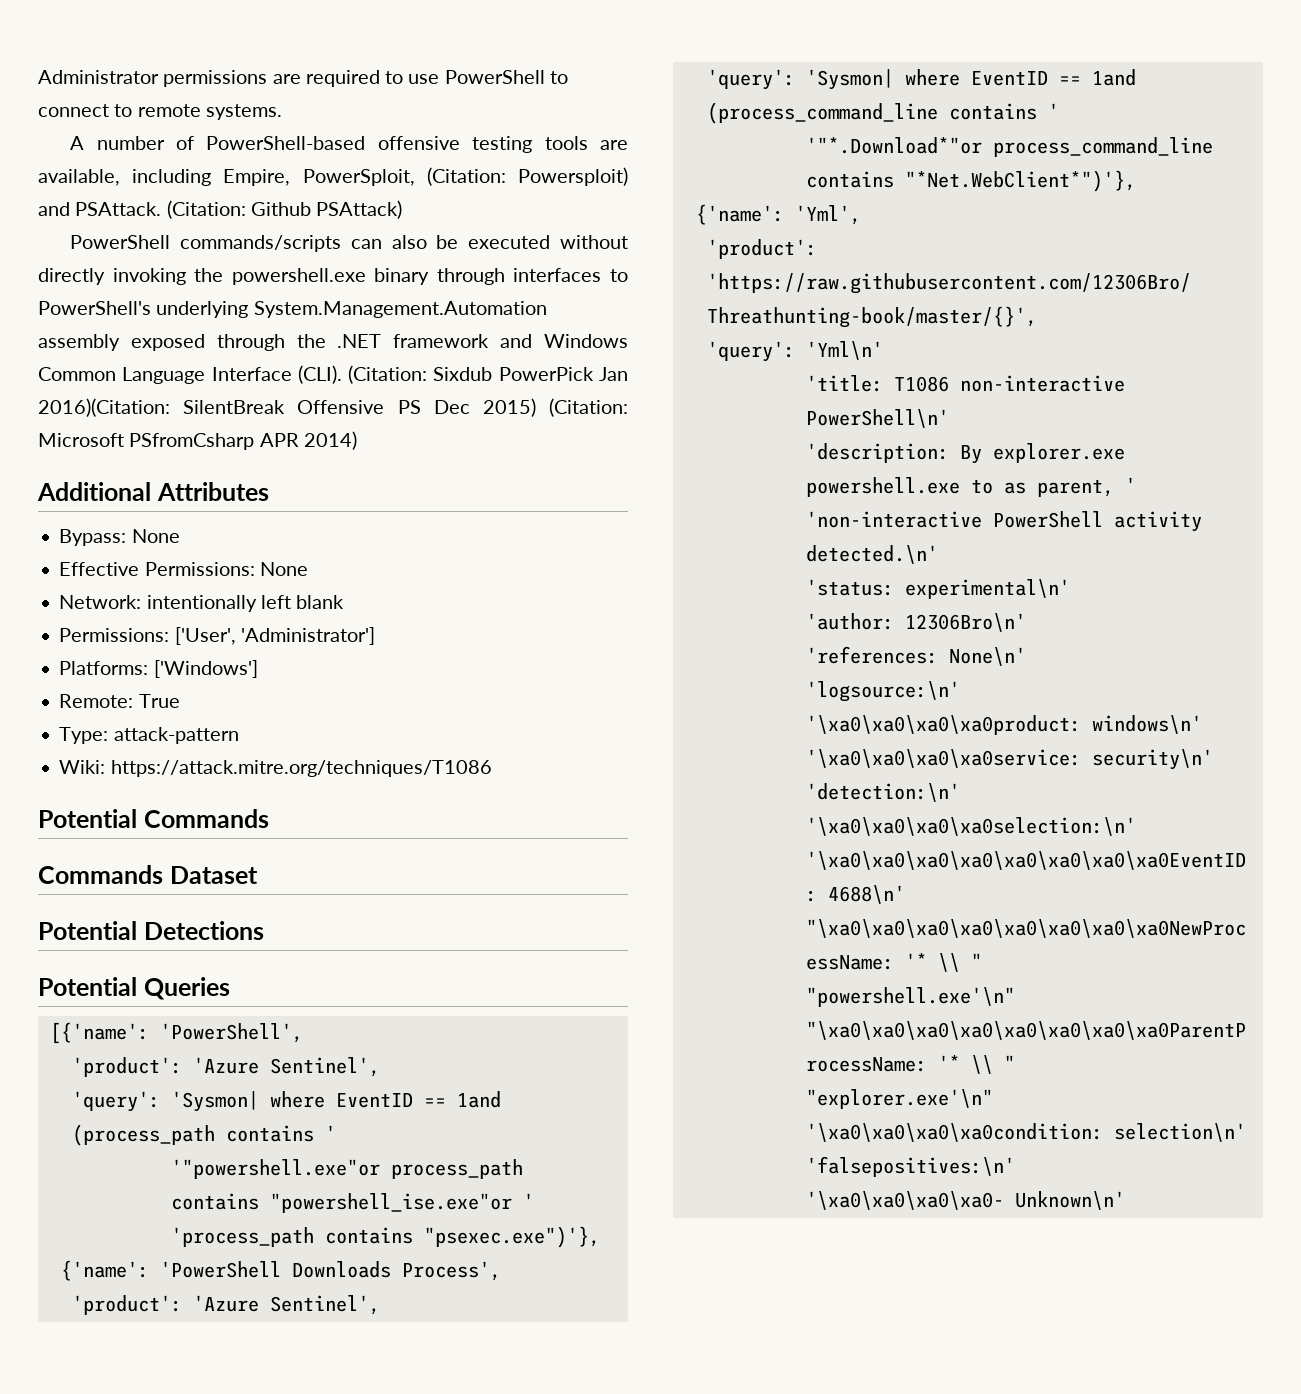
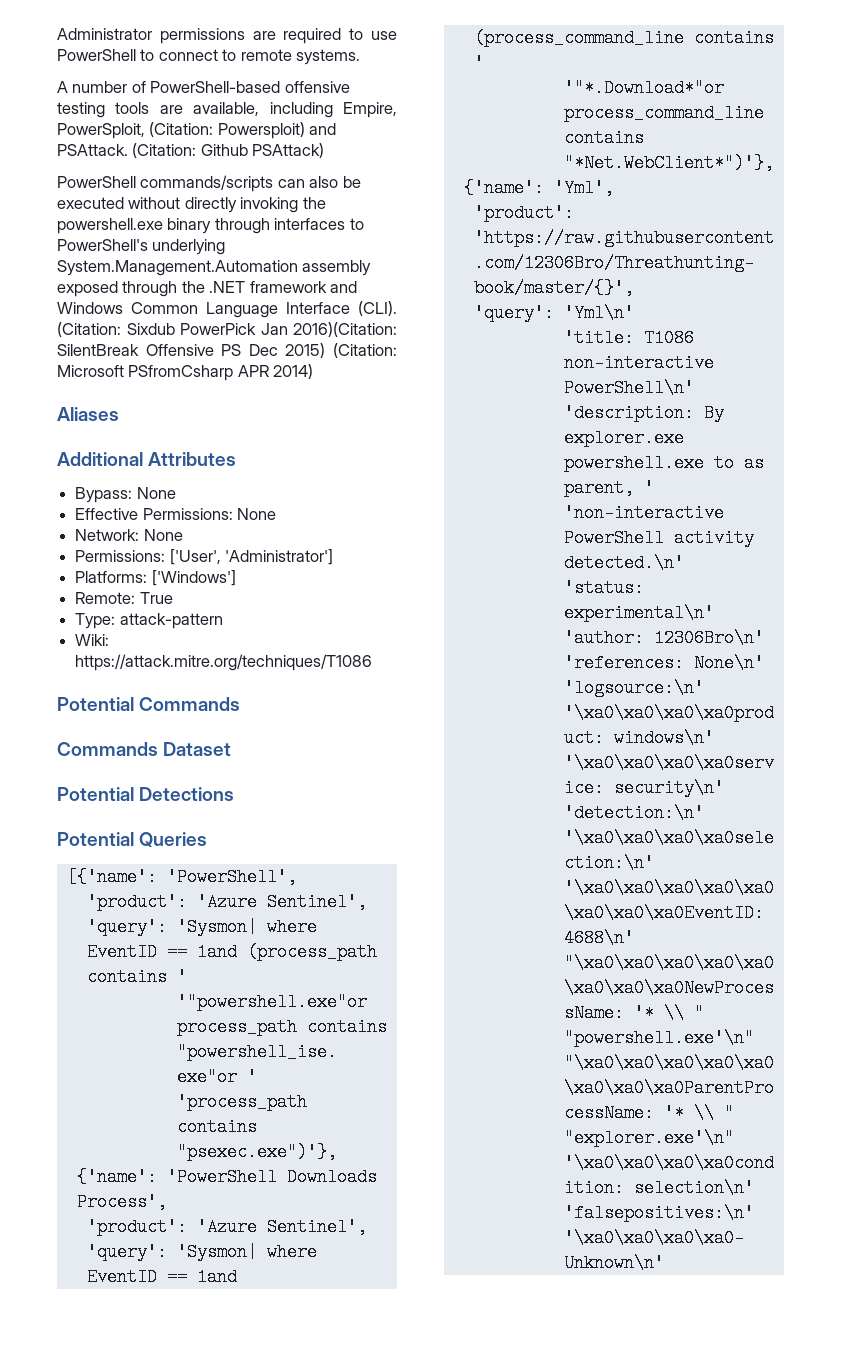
(357, 440) none -> [57,407,119,421] // Aliases
[59,595,345,612] Network: intentionally left blank -> [75,529,183,541] Network: None

